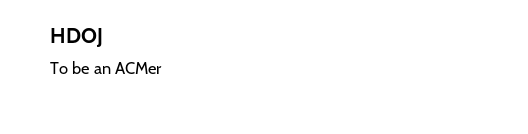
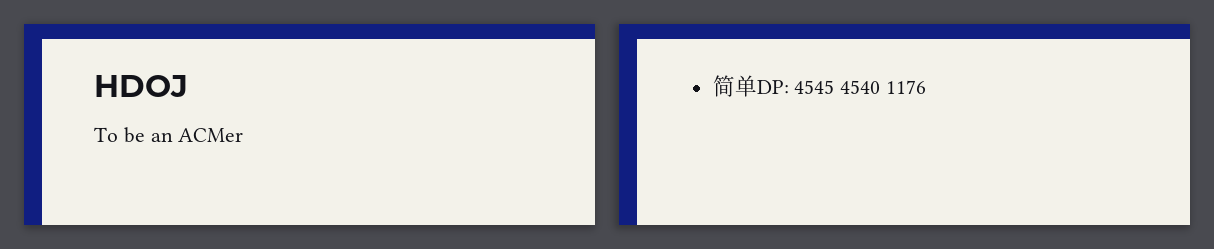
(163, 68) none -> [712,75,927,97] // 简单DP: 4545 4540 1176

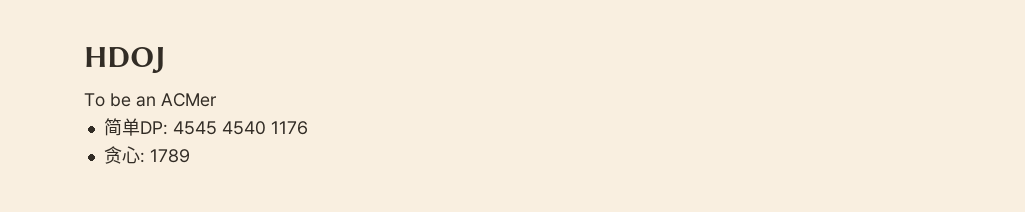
(927, 87) none -> [103,146,190,164] // 贪心: 1789

